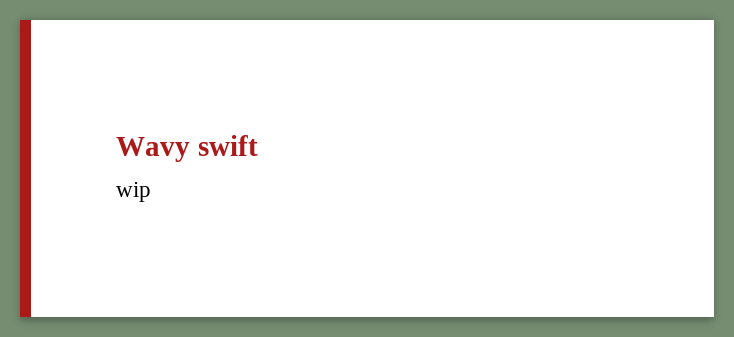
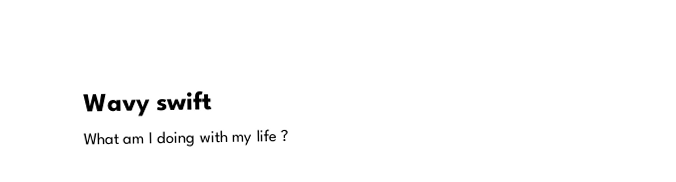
[116,182,151,202] wip -> [83,128,290,148] What am I doing with my life ?

